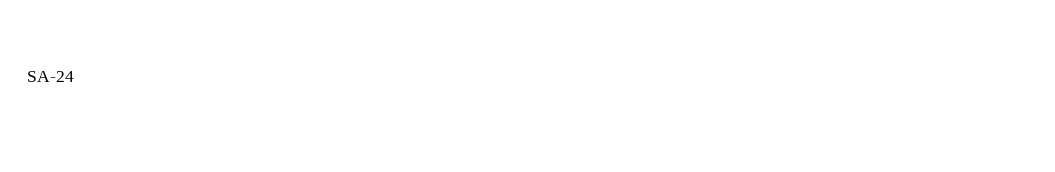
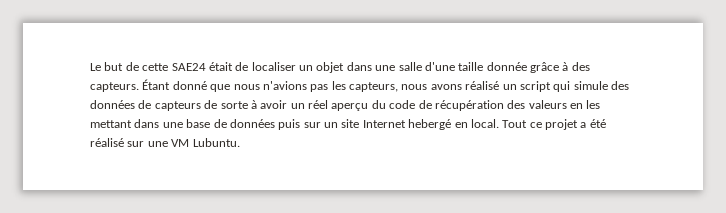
[27,71,74,82] SA-24 -> [90,62,590,73] [90,79,629,92] [90,100,601,111] [90,119,606,130] [90,138,240,147] Le but de cette SAE24 était de localiser un objet dans une salle d'une taille donnée grâce à des capteurs. Étant donné que nous n'avions pas les capteurs, nous avons réalisé un script qui simule des données de capteurs de sorte à avoir un réel aperçu du code de récupération des valeurs en les mettant dans une base de données puis sur un site Internet hebergé en local. Tout ce projet a été réalisé sur une VM Lubuntu.

